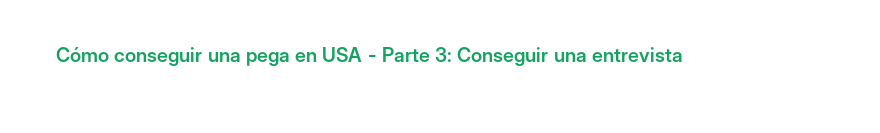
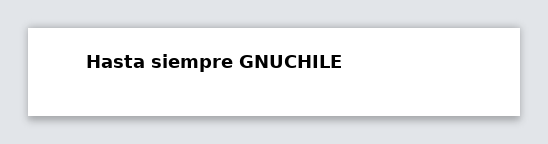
[56,47,683,66] Cómo conseguir una pega en USA - Parte 3: Conseguir una entrevista -> [86,54,342,72] Hasta siempre GNUCHILE

